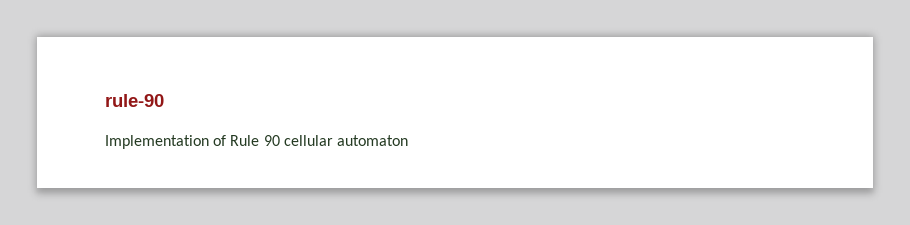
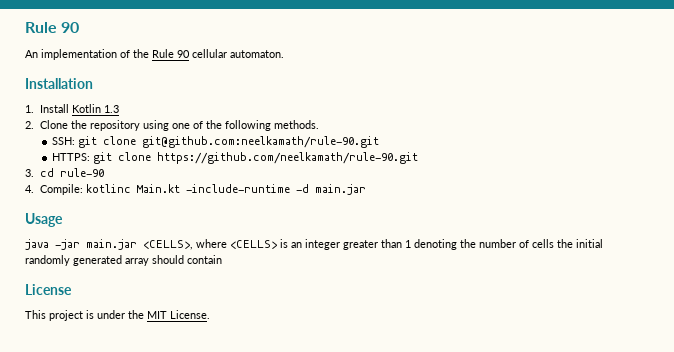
[105,94,164,107] [105,135,408,149] rule-90 // Implementation of Rule 90 cellular automaton -> [25,22,80,33] [25,49,284,60] [25,78,93,89] [25,104,120,113] [25,120,320,131] [52,136,380,148] [52,152,419,164] [25,168,105,177] [25,184,367,195] [25,213,63,227] [25,239,603,250] [25,255,222,266] [25,284,72,295] [25,310,210,321] Rule 90 // An implementation of the Rule 90 cellular automaton. // Installation // 1. Install Kotlin 1.3 // 2. Clone the repository using one of the following methods. // SSH: git clone git@github.com:neelkamath/rule-90.git // HTTPS: git clone https://github.com/neelkamath/rule-90.git // 3. cd rule-90 // 4. Compile: kotlinc Main.kt -include-runtime -d main.jar // Usage // java -jar main.jar <CELLS>, where <CELLS> is an integer greater than 1 denoting the number of cells the initial randomly generated array should contain // License // This project is under the MIT License.

